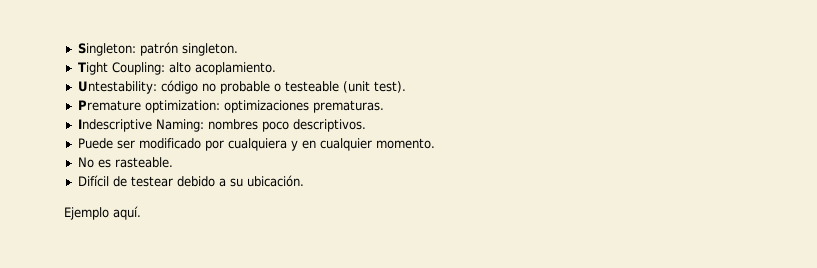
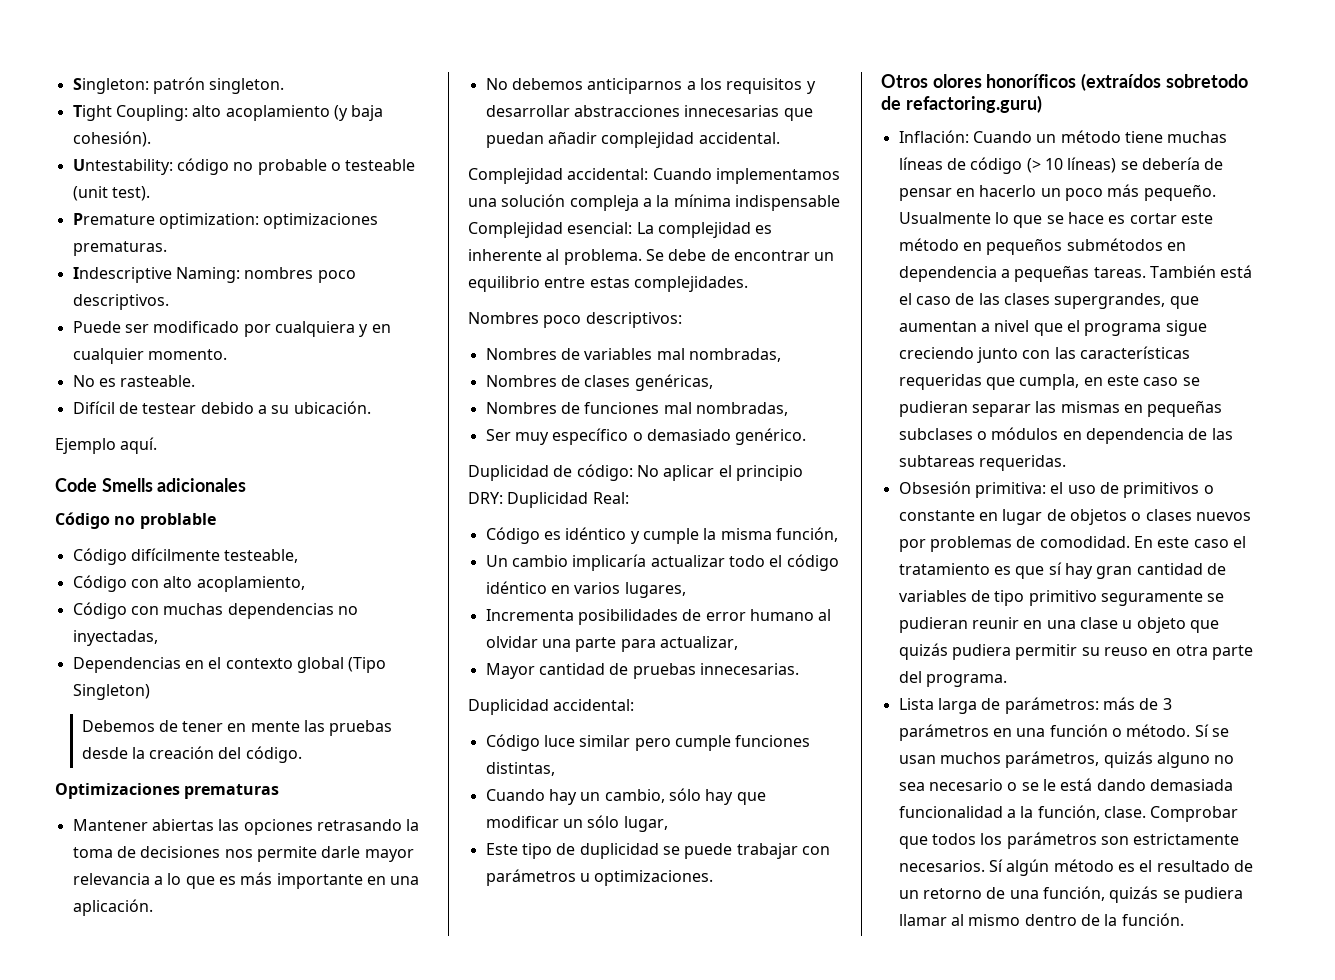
[194,62,276,75] acoplamiento. -> [225,105,384,121] [72,131,151,147] acoplamiento (y baja cohesión).
(141, 213) none -> [55,478,247,492] [55,512,216,529] [72,548,299,565] [72,575,305,592] [72,602,358,619] [72,630,158,646] [72,657,387,673] [72,684,150,700] [81,720,393,736] [81,746,302,763] [55,783,280,799] [72,819,420,835] [72,846,414,862] [72,872,420,889] [72,899,153,916] [485,78,816,94] [485,105,813,121] [485,131,780,148] [468,168,840,184] [468,194,840,211] [468,222,773,238] [468,249,835,265] [468,276,748,292] [468,312,682,328] [485,348,781,362] [485,374,713,391] [485,402,788,416] [485,428,807,445] [468,464,803,481] [468,492,629,508] [485,527,838,544] [485,554,839,571] [485,581,686,598] [485,609,832,625] [485,636,738,652] [485,663,799,679] [468,699,635,715] [485,734,811,751] [485,762,555,776] [485,788,766,805] [485,815,668,832] [485,843,830,859] [485,869,714,886] [881,73,1248,91] [881,95,1042,113] [898,130,1228,143] [898,157,1224,174] [898,184,1216,201] [898,212,1213,228] [898,238,1186,255] [898,265,1253,282] [898,293,1199,309] [898,320,1207,336] [898,346,1190,363] [898,374,1200,390] [898,400,1223,417] [898,427,1233,444] [898,455,1066,471] [898,481,1214,498] [898,509,1251,525] [898,536,1246,552] [898,562,1226,579] [898,590,1225,606] [898,617,1219,633] [898,643,1253,660] [898,671,1007,687] [898,697,1172,714] [898,724,1229,741] [898,751,1235,768] [898,778,1233,791] [898,805,1239,822] [898,832,1240,849] [898,859,1253,876] [898,886,1243,903] [898,913,1184,926] // Code Smells adicionales // Código no problable // Código difícilmente testeable, // Código con alto acoplamiento, // Código con muchas dependencias no inyectadas, // Dependencias en el contexto global (Tipo Singleton) // Debemos de tener en mente las pruebas desde la creación del código. // Optimizaciones prematuras // Mantener abiertas las opciones retrasando la toma de decisiones nos permite darle mayor relevancia a lo que es más importante en una aplicación. // No debemos anticiparnos a los requisitos y desarrollar abstracciones innecesarias que puedan añadir complejidad accidental. // Complejidad accidental: Cuando implementamos una solución compleja a la mínima indispensable Complejidad esencial: La complejidad es inherente al problema. Se debe de encontrar un equilibrio entre estas complejidades. // Nombres poco descriptivos: // Nombres de variables mal nombradas, // Nombres de clases genéricas, // Nombres de funciones mal nombradas, // Ser muy específico o demasiado genérico. // Duplicidad de código: No aplicar el principio DRY: Duplicidad Real: // Código es idéntico y cumple la misma función, // Un cambio implicaría actualizar todo el código idéntico en varios lugares, // Incrementa posibilidades de error humano al olvidar una parte para actualizar, // Mayor cantidad de pruebas innecesarias. // Duplicidad accidental: // Código luce similar pero cumple funciones distintas, // Cuando hay un cambio, sólo hay que modificar un sólo lugar, // Este tipo de duplicidad se puede trabajar con parámetros u optimizaciones. // Otros olores honoríficos (extraídos sobretodo de refactoring.guru) // Inflación: Cuando un método tiene muchas líneas de código (> 10 líneas) se debería de pensar en hacerlo un poco más pequeño. Usualmente lo que se hace es cortar este método en pequeños submétodos en dependencia a pequeñas tareas. También está el caso de las clases supergrandes, que aumentan a nivel que el programa sigue creciendo junto con las características requeridas que cumpla, en este caso se pudieran separar las mismas en pequeñas subclases o módulos en dependencia de las subtareas requeridas. // Obsesión primitiva: el uso de primitivos o constante en lugar de objetos o clases nuevos por problemas de comodidad. En este caso el tratamiento es que sí hay gran cantidad de variables de tipo primitivo seguramente se pudieran reunir en una clase u objeto que quizás pudiera permitir su reuso en otra parte del programa. // Lista larga de parámetros: más de 3 parámetros en una función o método. Sí se usan muchos parámetros, quizás alguno no sea necesario o se le está dando demasiada funcionalidad a la función, clase. Comprobar que todos los parámetros son estrictamente necesarios. Sí algún método es el resultado de un retorno de una función, quizás se pudiera llamar al mismo dentro de la función.

